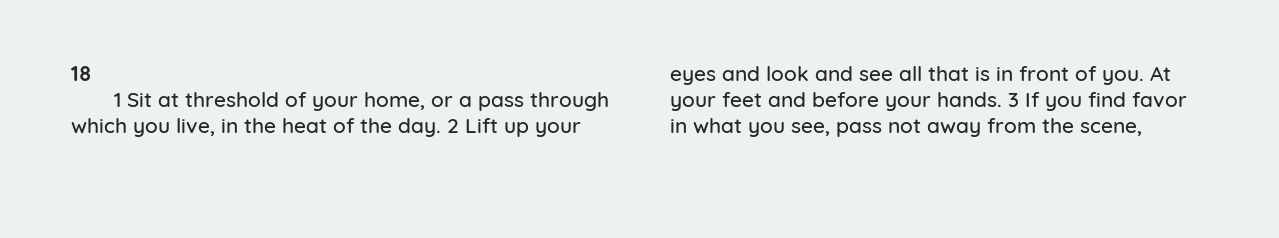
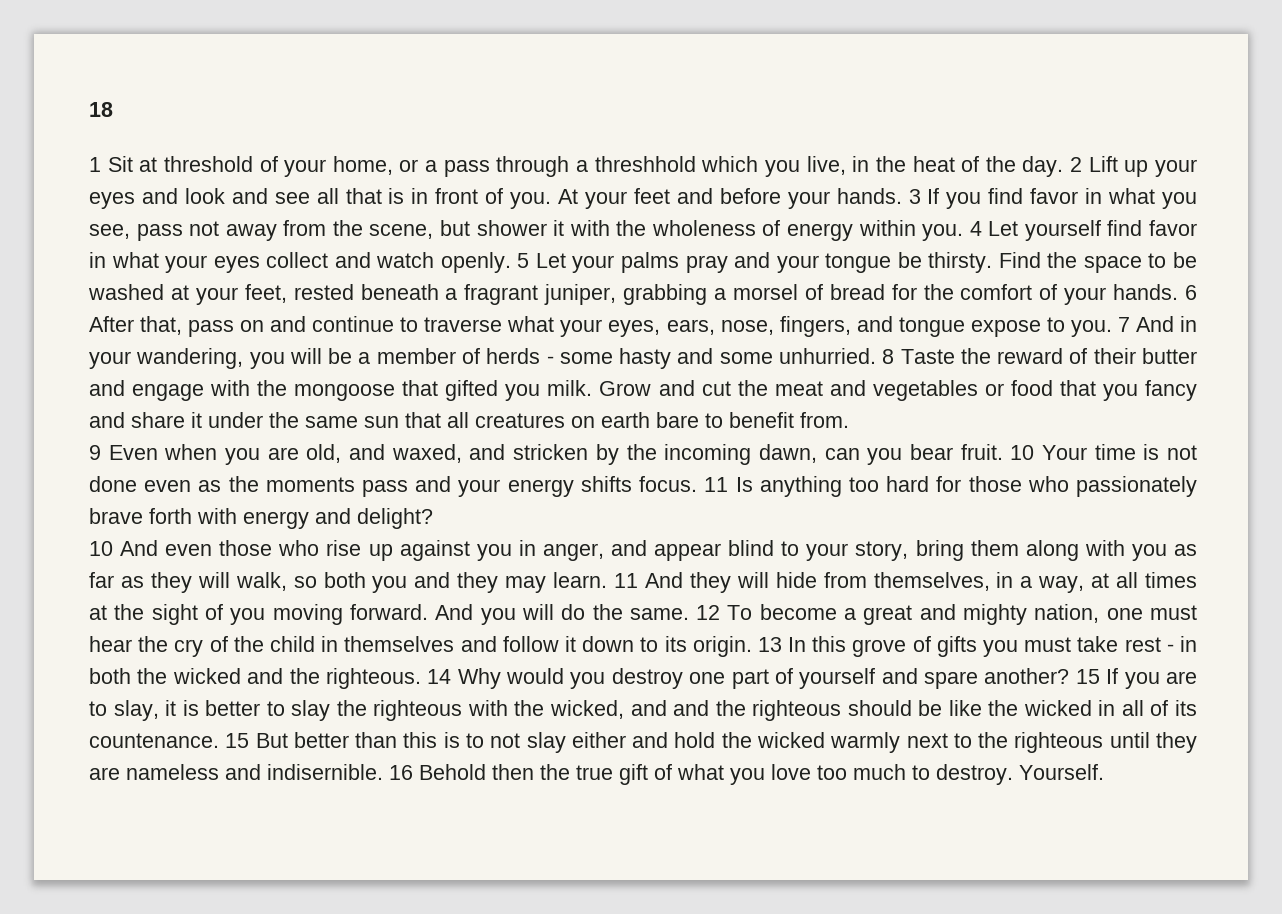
(609, 101) none -> [576,156,696,172] a threshhold
(1142, 129) none -> [440,220,1197,241] [89,252,1197,273] [88,284,1197,305] [89,316,1197,337] [89,348,1198,369] [89,380,1197,401] [89,412,849,428] [89,444,1197,465] [89,476,1197,497] [89,508,433,529] [89,540,1197,561] [89,572,1197,593] [89,604,1198,625] [89,636,1198,657] [89,668,1198,689] [89,700,1197,721] [89,732,1198,753] [89,764,1104,785] but shower it with the wholeness of energy within you. 4 Let yourself find favor in what your eyes collect and watch openly. 5 Let your palms pray and your tongue be thirsty. Find the space to be washed at your feet, rested beneath a fragrant juniper, grabbing a morsel of bread for the comfort of your hands. 6 After that, pass on and continue to traverse what your eyes, ears, nose, fingers, and tongue expose to you. 7 And in your wandering, you will be a member of herds - some hasty and some unhurried. 8 Taste the reward of their butter and engage with the mongoose that gifted you milk. Grow and cut the meat and vegetables or food that you fancy and share it under the same sun that all creatures on earth bare to benefit from. // 9 Even when you are old, and waxed, and stricken by the incoming dawn, can you bear fruit. 10 Your time is not done even as the moments pass and your energy shifts focus. 11 Is anything too hard for those who passionately brave forth with energy and delight? // 10 And even those who rise up against you in anger, and appear blind to your story, bring them along with you as far as they will walk, so both you and they may learn. 11 And they will hide from themselves, in a way, at all times at the sight of you moving forward. And you will do the same. 12 To become a great and mighty nation, one must hear the cry of the child in themselves and follow it down to its origin. 13 In this grove of gifts you must take rest - in both the wicked and the righteous. 14 Why would you destroy one part of yourself and spare another? 15 If you are to slay, it is better to slay the righteous with the wicked, and and the righteous should be like the wicked in all of its countenance. 15 But better than this is to not slay either and hold the wicked warmly next to the righteous until they are nameless and indisernible. 16 Behold then the true gift of what you love too much to destroy. Yourself.

